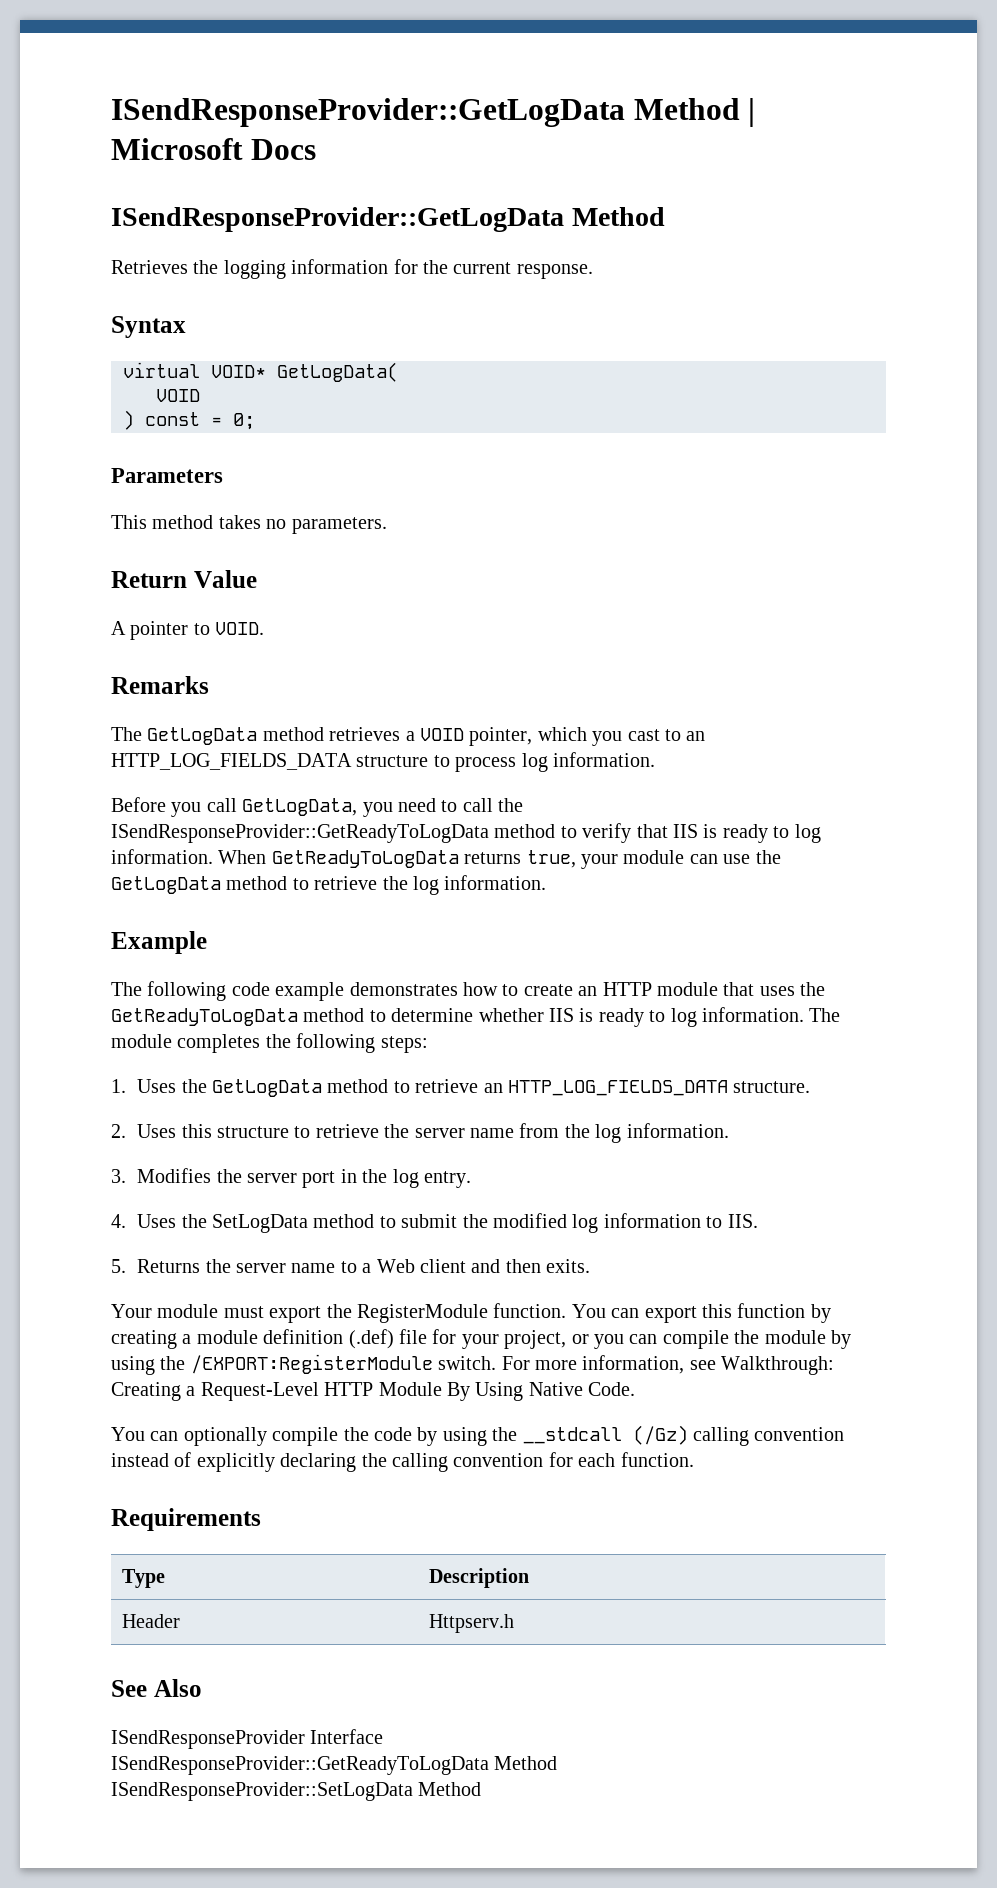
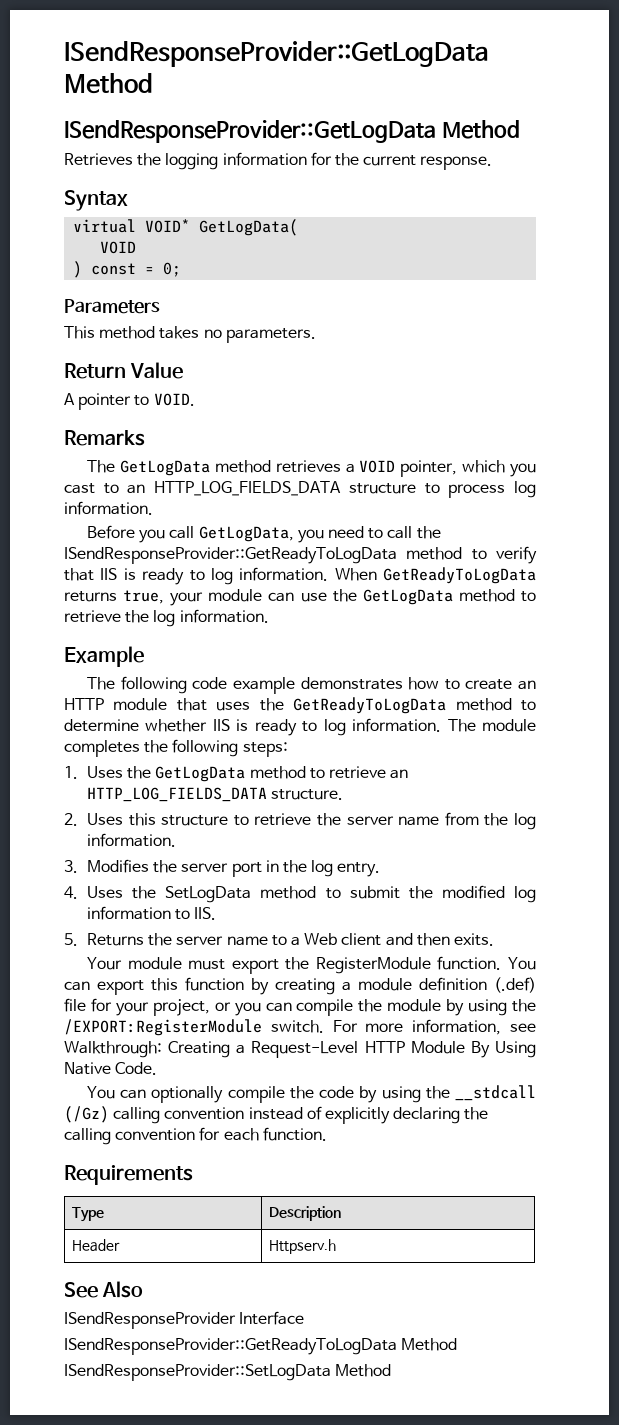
[111,98,756,127] [111,138,316,160] ISendResponseProvider::GetLogData Method | Microsoft Docs -> [64,41,489,67] [64,73,153,94] ISendResponseProvider::GetLogData Method

